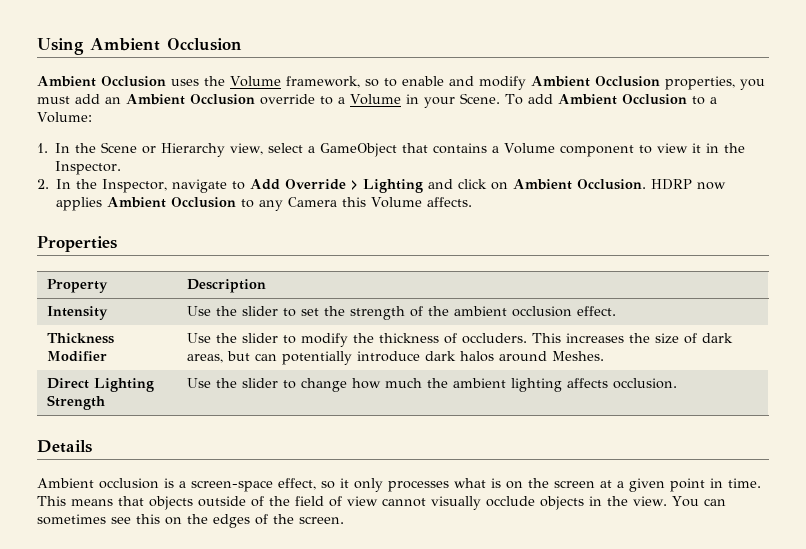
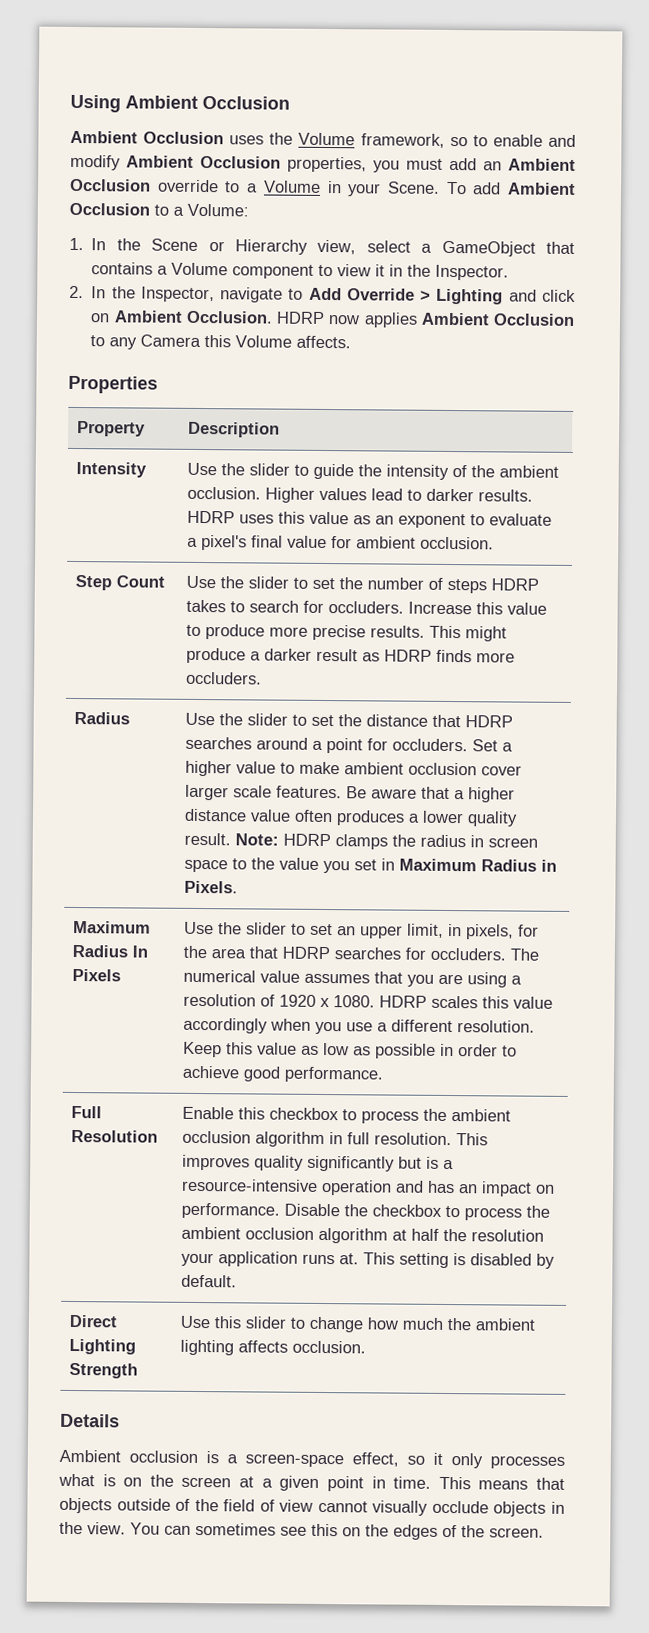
[300,306,616,320] [46,333,114,344] [46,351,107,362] [186,333,733,347] [186,351,604,365] set the strength of the ambient occlusion effect. // Thickness Modifier | Use the slider to modify the thickness of occluders. This increases the size of dark areas, but can potentially introduce dark halos around Meshes. -> [312,463,559,480] [186,486,533,503] [186,510,552,529] [186,534,494,551] [74,574,165,591] [185,575,539,594] [185,599,547,615] [185,624,507,642] [185,647,515,664] [185,671,262,685] [73,711,130,725] [184,712,513,728] [184,736,513,754] [184,760,522,777] [184,784,515,803] [183,808,518,827] [183,832,538,850] [183,857,557,874] [183,880,238,894] [72,920,151,934] [71,944,148,958] [71,968,121,982] [183,921,539,940] [182,945,539,961] [182,969,522,988] [182,993,553,1009] [182,1017,535,1035] [182,1041,517,1059] [181,1065,383,1083] [70,1105,102,1119] [70,1129,158,1143] [181,1106,511,1124] [181,1130,488,1148] [181,1154,454,1172] [180,1178,555,1197] [180,1202,550,1221] [180,1226,544,1244] [180,1251,555,1269] [180,1274,237,1288] guide the intensity of the ambient occlusion. Higher values lead to darker results. HDRP uses this value as an exponent to evaluate a pixel's final value for ambient occlusion. // Step Count | Use the slider to set the number of steps HDRP takes to search for occluders. Increase this value to produce more precise results. This might produce a darker result as HDRP finds more occluders. // Radius | Use the slider to set the distance that HDRP searches around a point for occluders. Set a higher value to make ambient occlusion cover larger scale features. Be aware that a higher distance value often produces a lower quality result. Note: HDRP clamps the radius in screen space to the value you set in Maximum Radius in Pixels. // Maximum Radius In Pixels | Use the slider to set an upper limit, in pixels, for the area that HDRP searches for occluders. The numerical value assumes that you are using a resolution of 1920 x 1080. HDRP scales this value accordingly when you use a different resolution. Keep this value as low as possible in order to achieve good performance. // Full Resolution | Enable this checkbox to process the ambient occlusion algorithm in full resolution. This improves quality significantly but is a resource-intensive operation and has an impact on performance. Disable the checkbox to process the ambient occlusion algorithm at half the resolution your application runs at. This setting is disabled by default.
[215,378,237,388] the -> [213,1316,241,1329] this

